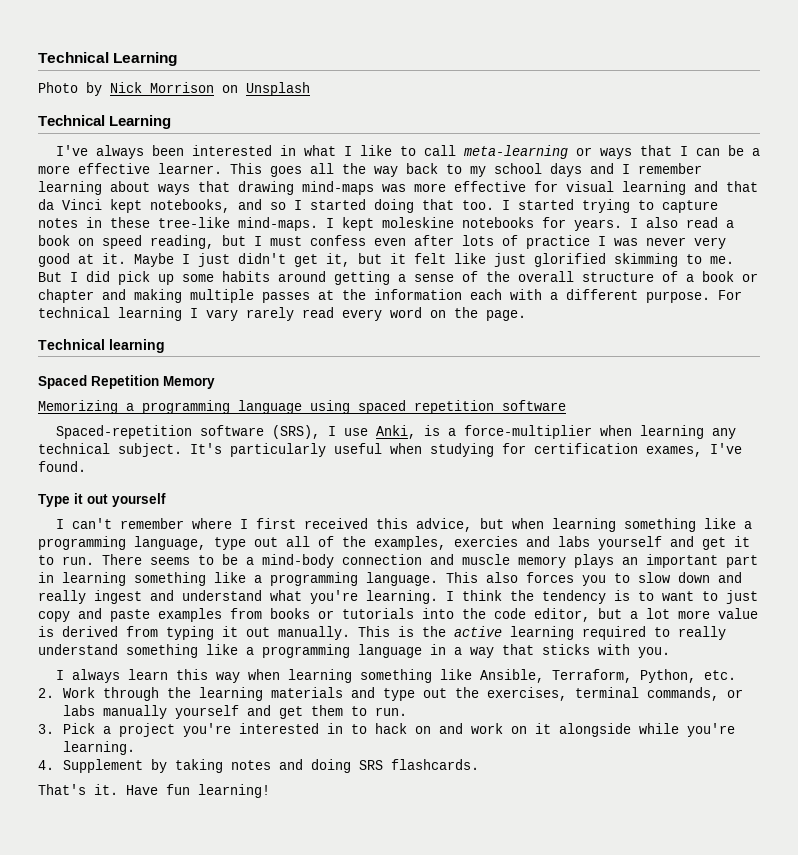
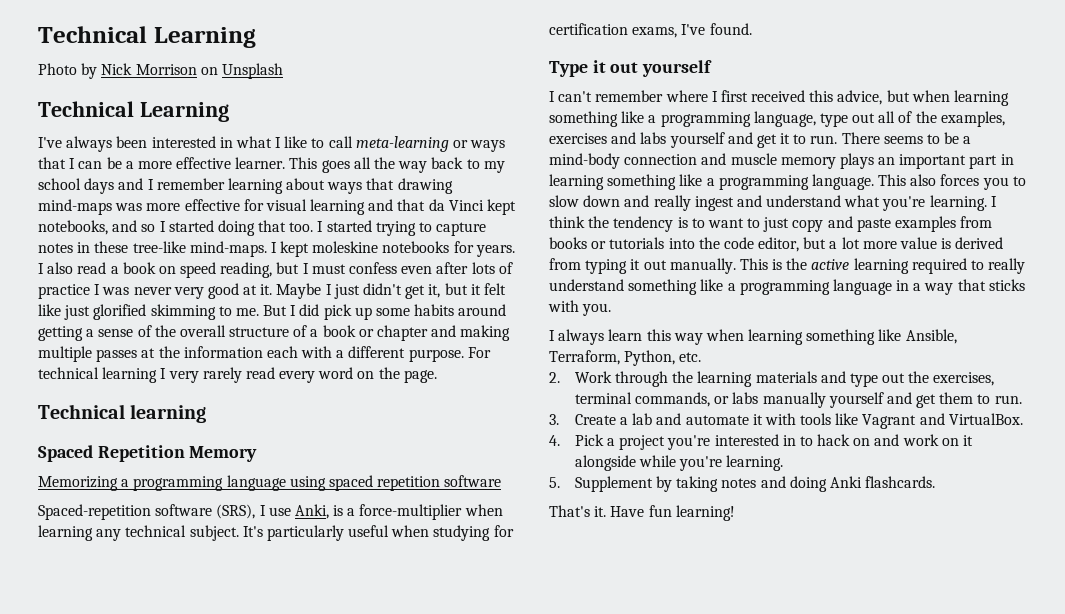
[206,309,238,321] vary -> [168,371,199,383] very
[646,446,702,457] exames, -> [632,27,678,38] exams,
[454,536,518,547] exercies -> [549,133,607,144] exercises
(54, 729) none -> [574,413,1023,429] [549,435,560,446] Create a lab and automate it with tools like Vagrant and VirtualBox. // 4.
[38,760,54,770] 4. -> [549,477,560,488] 5.
[359,760,384,770] SRS -> [829,476,862,488] Anki

